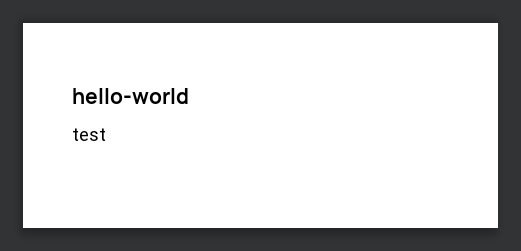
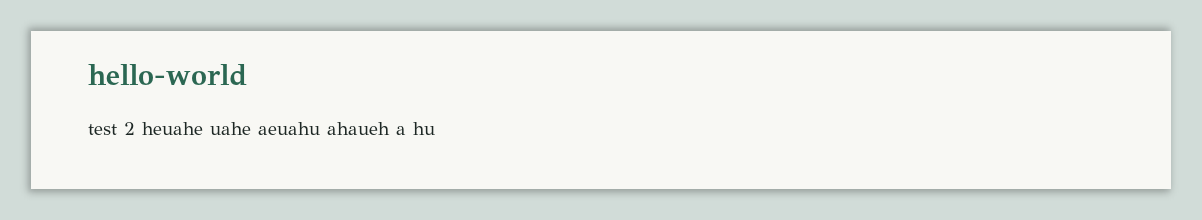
(106, 134) none -> [124,122,435,135] 2 heuahe uahe aeuahu ahaueh a hu

